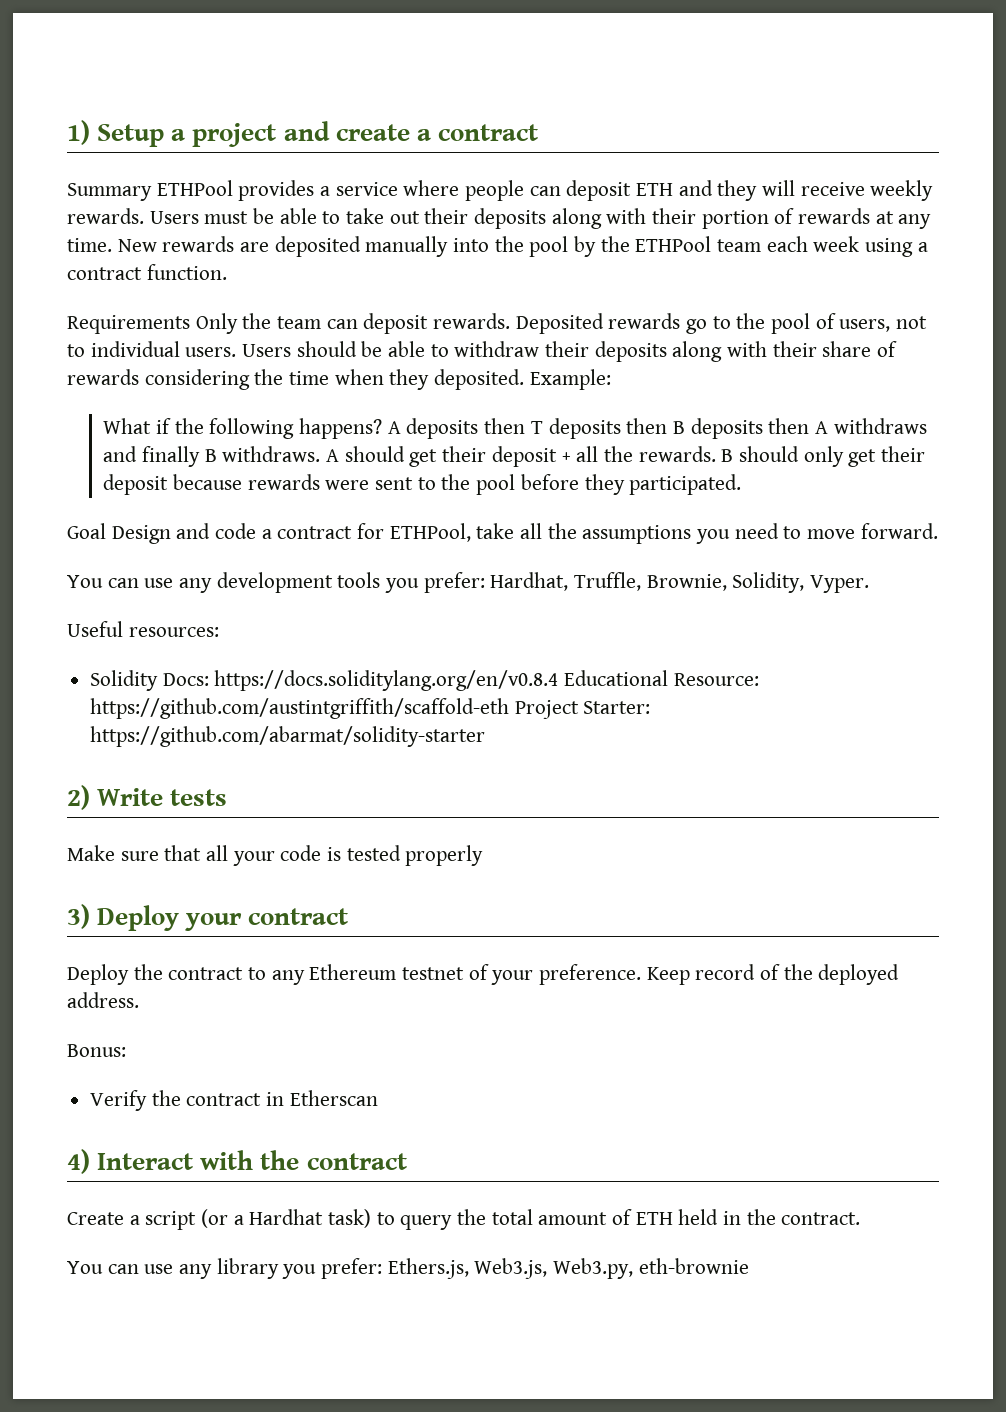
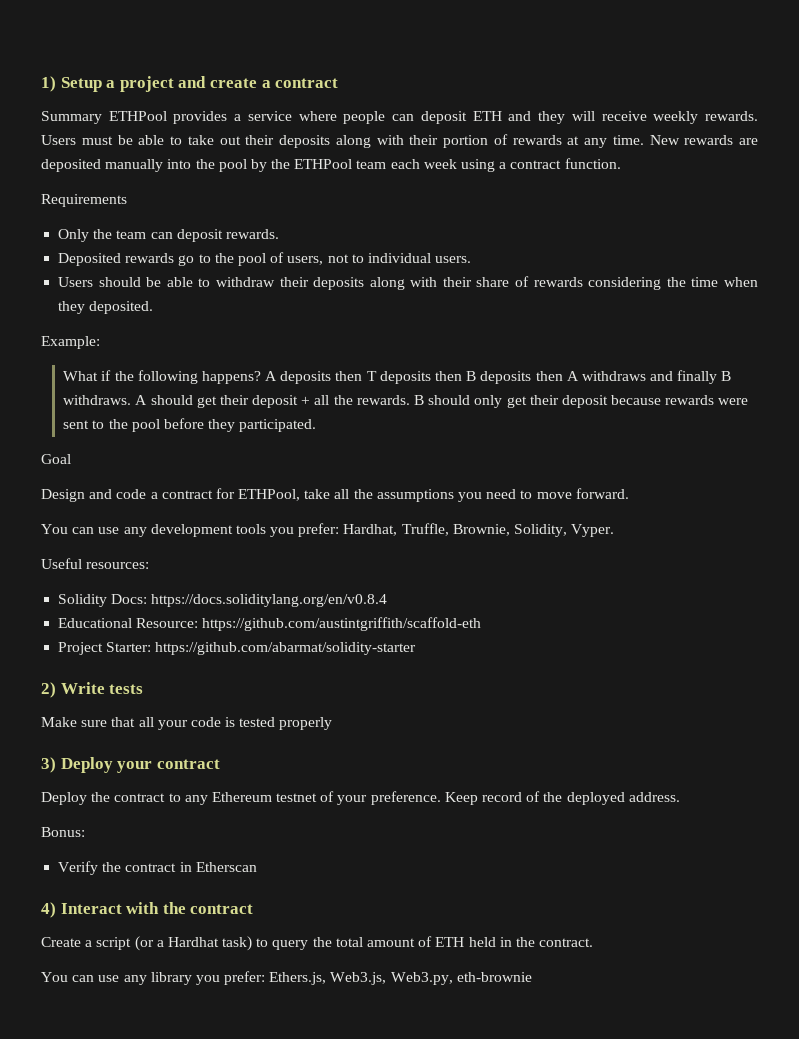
(190, 324) none -> (127, 200) //
(511, 321) none -> (279, 234) //
(237, 352) none -> (472, 259) //
(525, 379) none -> (154, 307) //
(106, 531) none -> (71, 459) //
(559, 680) none -> (388, 600) //
(510, 708) none -> (482, 624) //

